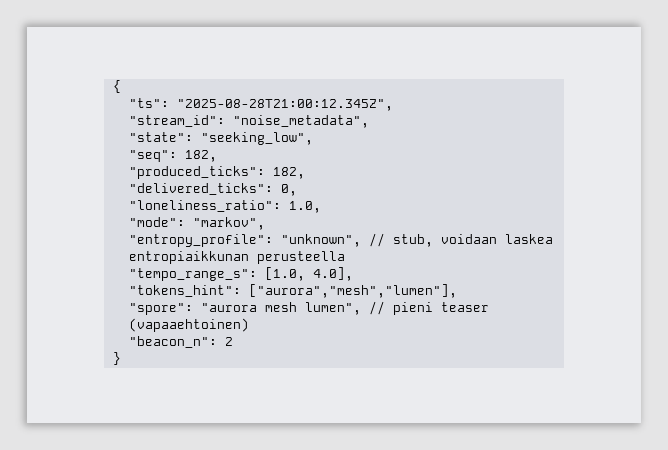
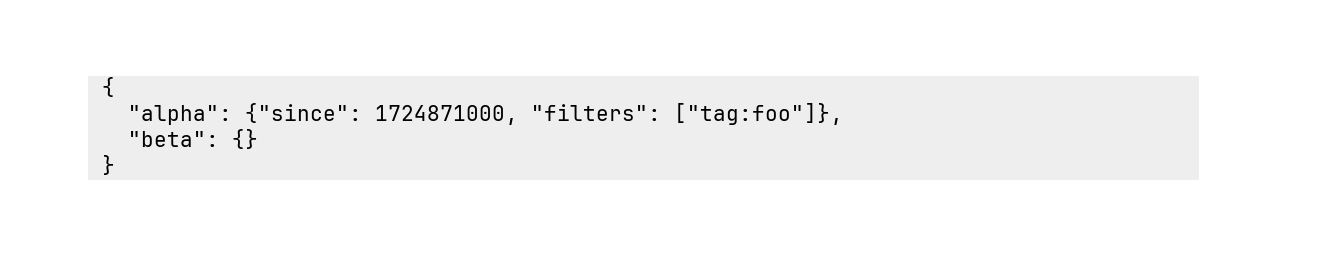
[128,98,393,111] [128,115,369,128] [128,132,313,145] [128,150,217,162] [128,166,305,179] [128,183,297,196] [128,200,321,213] [128,217,265,230] [128,233,553,247] [128,251,345,264] [128,267,353,281] [128,284,457,298] [128,301,489,315] [128,318,249,332] [128,336,233,348] "ts": "2025-08-28T21:00:12.345Z", // "stream_id": "noise_metadata", // "state": "seeking_low", // "seq": 182, // "produced_ticks": 182, // "delivered_ticks": 0, // "loneliness_ratio": 1.0, // "mode": "markov", // "entropy_profile": "unknown", // stub, voidaan laskea entropiaikkunan perusteella // "tempo_range_s": [1.0, 4.0], // "tokens_hint": ["aurora","mesh","lumen"], // "spore": "aurora mesh lumen", // pieni teaser (vapaaehtoinen) // "beacon_n": 2 -> [127,103,843,125] [127,129,258,149] "alpha": {"since": 1724871000, "filters": ["tag:foo"]}, // "beta": {}

